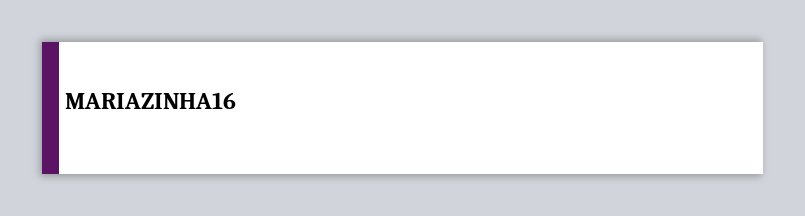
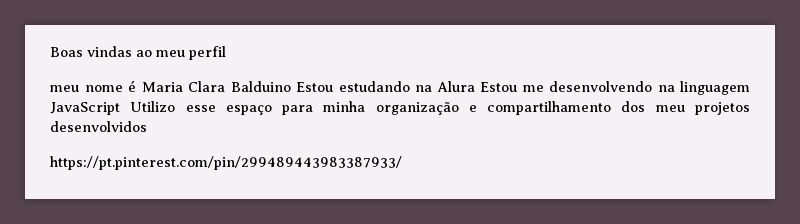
[65,92,236,109] MARIAZINHA16 -> [50,46,226,60] [50,80,750,95] [50,101,750,115] [50,121,147,132] [50,156,402,170] Boas vindas ao meu perfil // meu nome é Maria Clara Balduino Estou estudando na Alura Estou me desenvolvendo na linguagem JavaScript Utilizo esse espaço para minha organização e compartilhamento dos meu projetos desenvolvidos // https://pt.pinterest.com/pin/299489443983387933/

